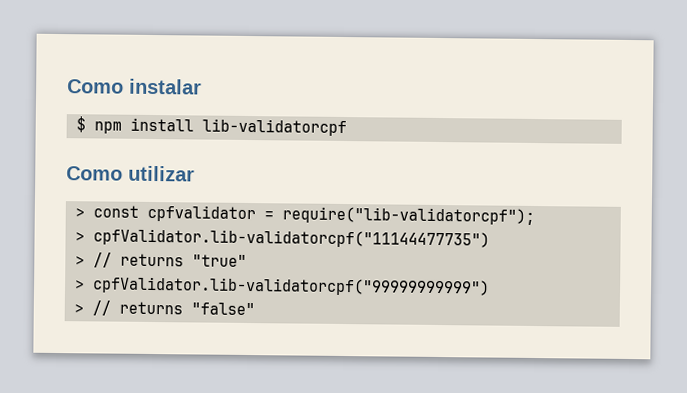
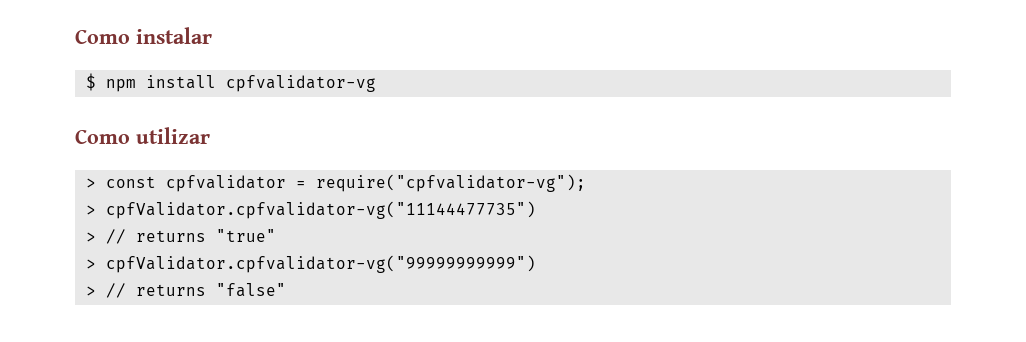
[202,118,348,137] lib-validatorcpf -> [225,75,376,92] cpfvalidator-vg
[282,206,536,226] [75,228,491,249] require("lib-validatorcpf"); // > cpfValidator.lib-validatorcpf("11144477735") -> [315,174,586,192] [85,201,536,219] require("cpfvalidator-vg"); // > cpfValidator.cpfvalidator-vg("11144477735")
[92,276,491,297] cpfValidator.lib-validatorcpf("99999999999") -> [105,255,536,273] cpfValidator.cpfvalidator-vg("99999999999")

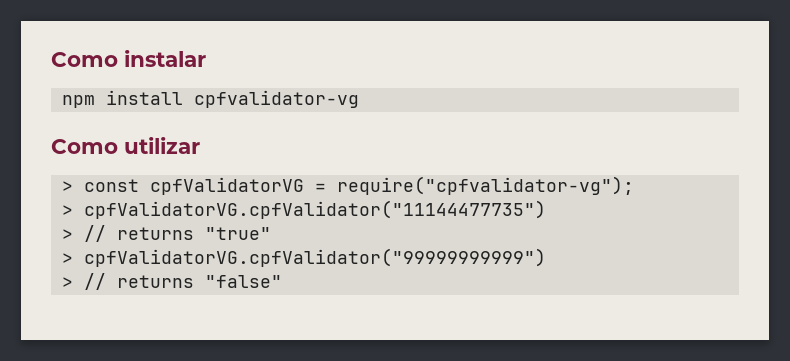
[85,73,96,91] $ -> (206, 58) none
[165,175,286,192] cpfvalidator -> [150,177,305,195] cpfValidatorVG
[105,201,536,219] cpfValidator.cpfvalidator-vg("11144477735") -> [84,200,547,219] cpfValidatorVG.cpfValidator("11144477735")
[105,255,536,273] cpfValidator.cpfvalidator-vg("99999999999") -> [84,248,547,267] cpfValidatorVG.cpfValidator("99999999999")

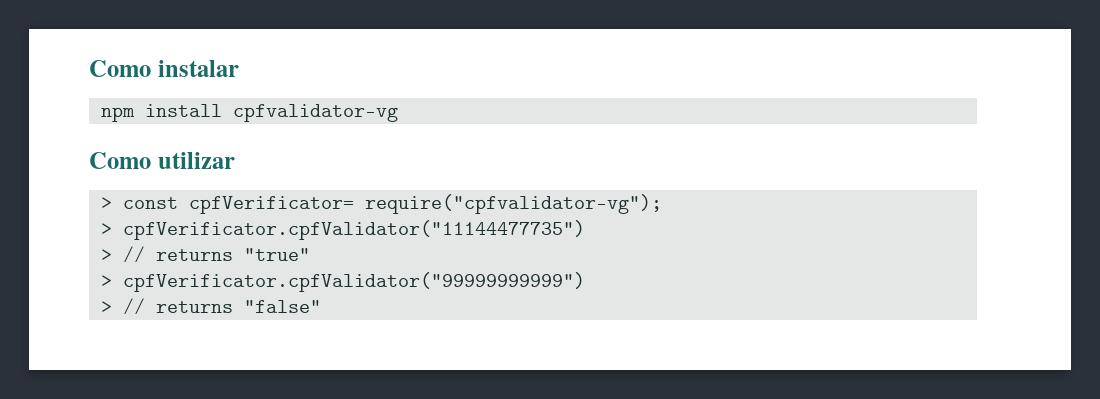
[150,177,327,195] cpfValidatorVG = -> [188,196,354,214] cpfVerificator=
[84,200,547,219] cpfValidatorVG.cpfValidator("11144477735") -> [122,220,585,240] cpfVerificator.cpfValidator("11144477735")
[84,248,547,267] cpfValidatorVG.cpfValidator("99999999999") -> [122,272,585,292] cpfVerificator.cpfValidator("99999999999")

